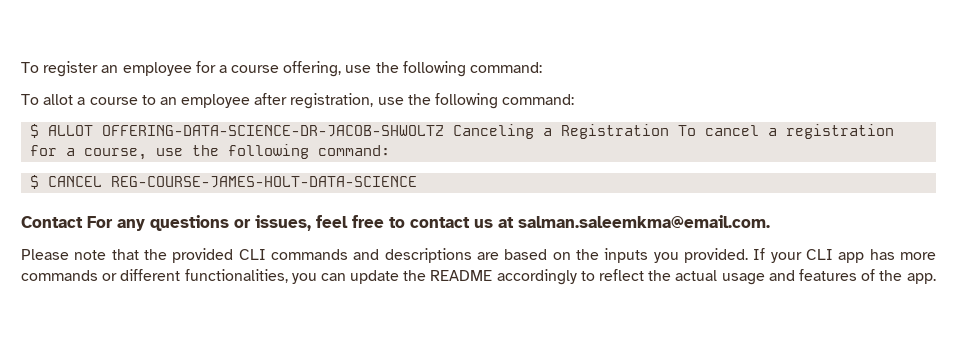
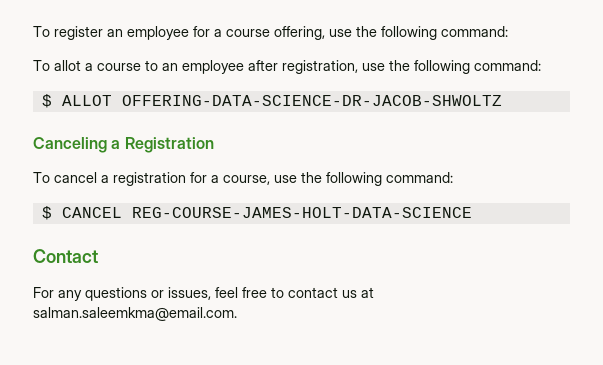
(445, 131) none -> (502, 100) //
(670, 131) none -> (214, 145) //
(83, 222) none -> (98, 256) //
[21,248,937,263] [21,269,936,285] // Please note that the provided CLI commands and descriptions are based on the inputs you provided. If your CLI app has more commands or different functionalities, you can update the README accordingly to reflect the actual usage and features of the app. -> (237, 314) none

